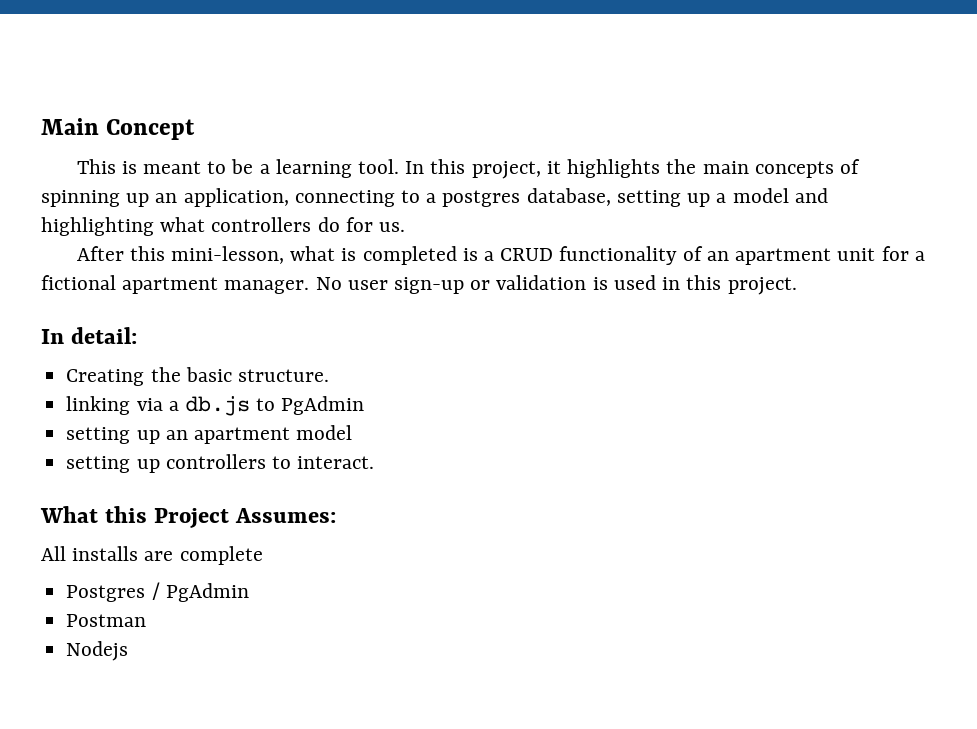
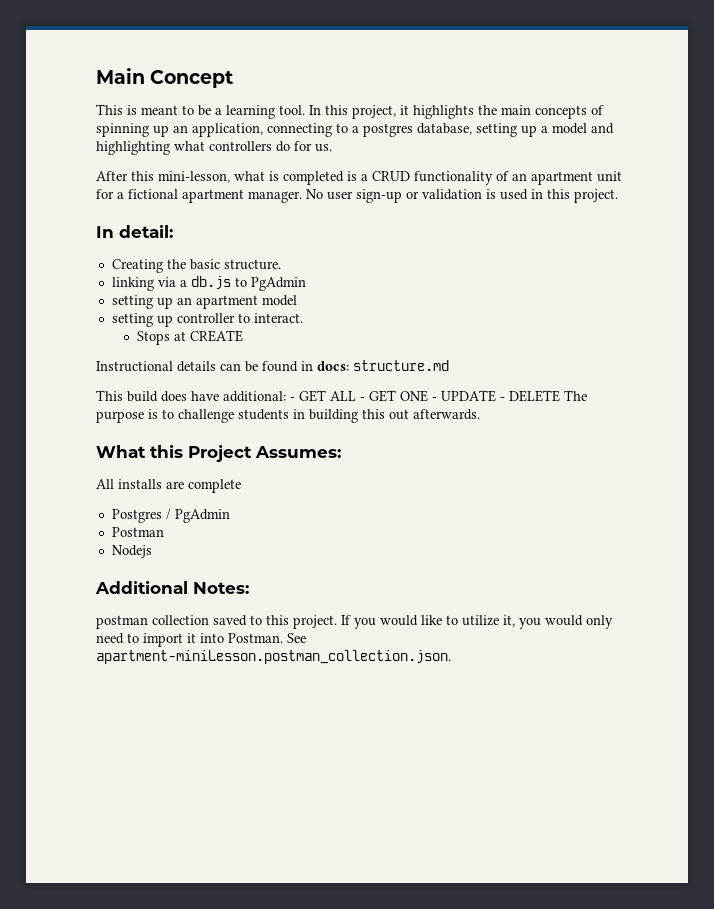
[165,454,266,469] controllers -> [176,313,235,323] controller
(375, 462) none -> [136,330,243,345] [96,360,449,372] [96,390,587,402] [96,409,480,423] // Stops at CREATE // Instructional details can be found in docs: structure.md // This build does have additional: - GET ALL - GET ONE - UPDATE - DELETE The purpose is to challenge students in building this out afterwards.
(129, 651) none -> [95,581,249,594] [96,615,613,629] [96,633,306,647] [96,650,451,664] // Additional Notes: // postman collection saved to this project. If you would like to utilize it, you would only need to import it into Postman. See apartment-miniLesson.postman_collection.json.

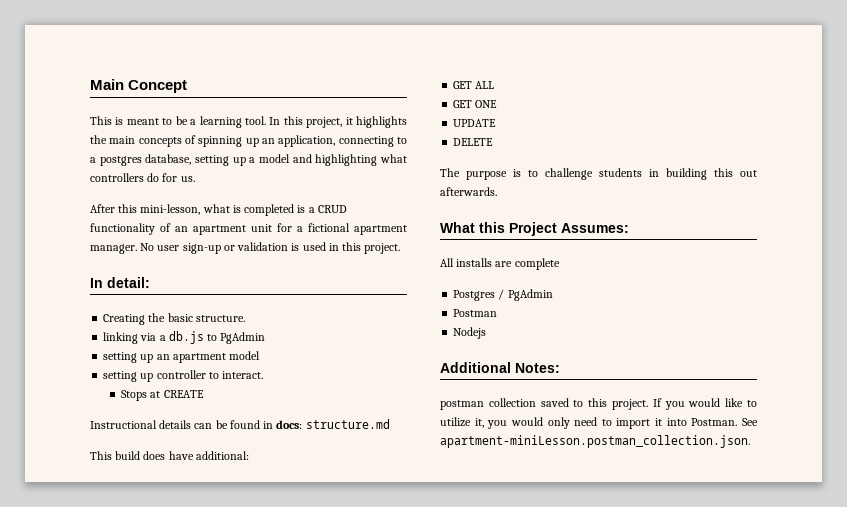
[290,397,295,401] - -> (249, 455) //
[360,397,365,401] - -> (495, 85) //
[432,397,437,401] - -> (498, 104) //
[500,397,505,401] - -> (497, 123) //
(560, 396) none -> (494, 142) //

